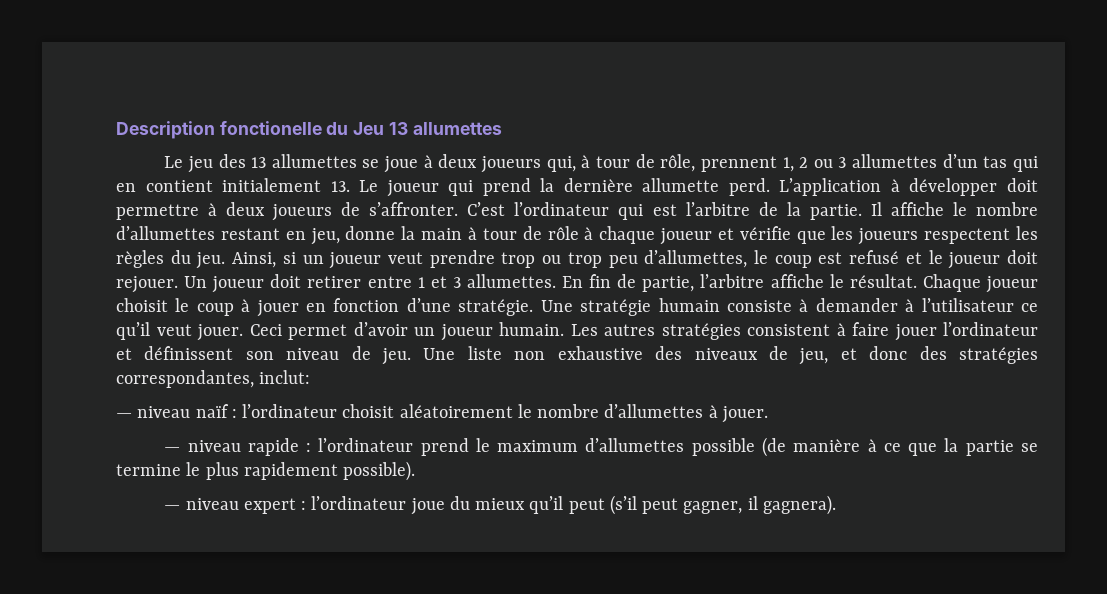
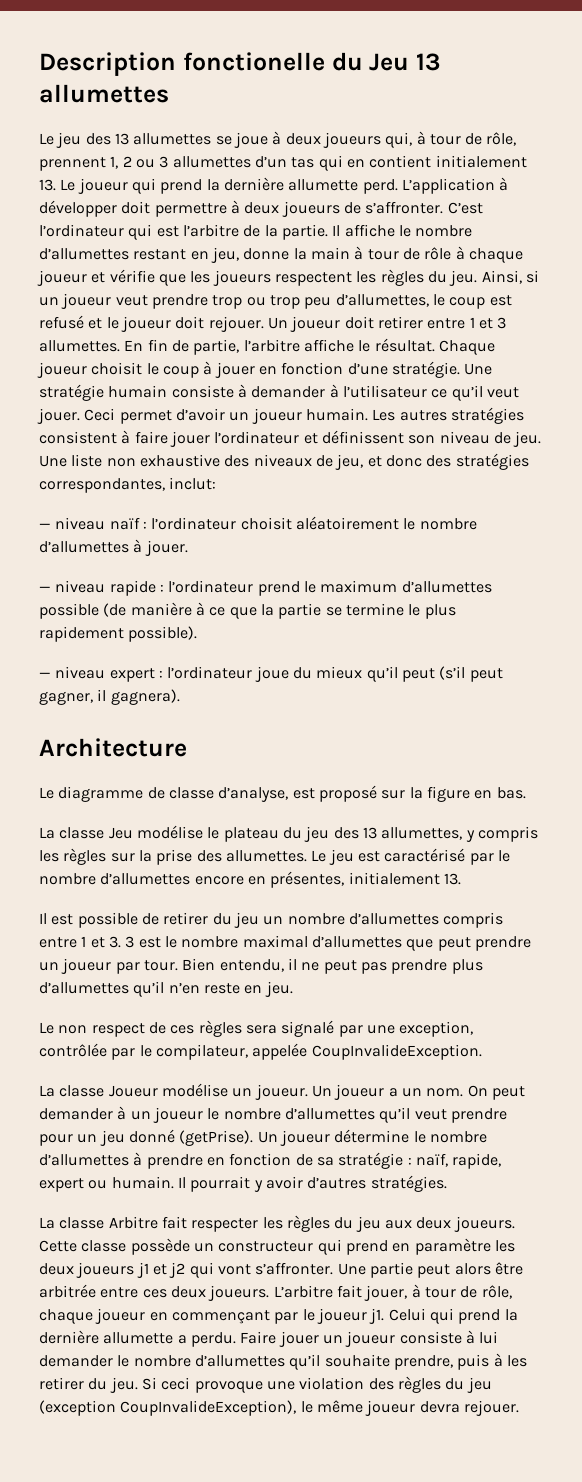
(836, 505) none -> [39,738,187,757] [39,785,526,802] [39,825,538,842] [39,848,510,865] [39,871,461,888] [39,912,504,928] [39,935,531,951] [39,958,483,974] [39,981,293,997] [39,1020,474,1037] [39,1043,482,1060] [39,1083,525,1100] [39,1106,507,1123] [39,1129,487,1146] [39,1152,502,1169] [39,1175,447,1192] [39,1215,515,1232] [39,1238,515,1255] [39,1262,523,1278] [39,1284,512,1301] [39,1308,518,1324] [39,1330,499,1347] [39,1353,527,1370] [39,1376,492,1393] [39,1400,519,1416] // Architecture // Le diagramme de classe d’analyse, est proposé sur la figure en bas. // La classe Jeu modélise le plateau du jeu des 13 allumettes, y compris les règles sur la prise des allumettes. Le jeu est caractérisé par le nombre d’allumettes encore en présentes, initialement 13. // Il est possible de retirer du jeu un nombre d’allumettes compris entre 1 et 3. 3 est le nombre maximal d’allumettes que peut prendre un joueur par tour. Bien entendu, il ne peut pas prendre plus d’allumettes qu’il n’en reste en jeu. // Le non respect de ces règles sera signalé par une exception, contrôlée par le compilateur, appelée CoupInvalideException. // La classe Joueur modélise un joueur. Un joueur a un nom. On peut demander à un joueur le nombre d’allumettes qu’il veut prendre pour un jeu donné (getPrise). Un joueur détermine le nombre d’allumettes à prendre en fonction de sa stratégie : naïf, rapide, expert ou humain. Il pourrait y avoir d’autres stratégies. // La classe Arbitre fait respecter les règles du jeu aux deux joueurs. Cette classe possède un constructeur qui prend en paramètre les deux joueurs j1 et j2 qui vont s’affronter. Une partie peut alors être arbitrée entre ces deux joueurs. L’arbitre fait jouer, à tour de rôle, chaque joueur en commençant par le joueur j1. Celui qui prend la dernière allumette a perdu. Faire jouer un joueur consiste à lui demander le nombre d’allumettes qu’il souhaite prendre, puis à les retirer du jeu. Si ceci provoque une violation des règles du jeu (exception CoupInvalideException), le même joueur devra rejouer.

